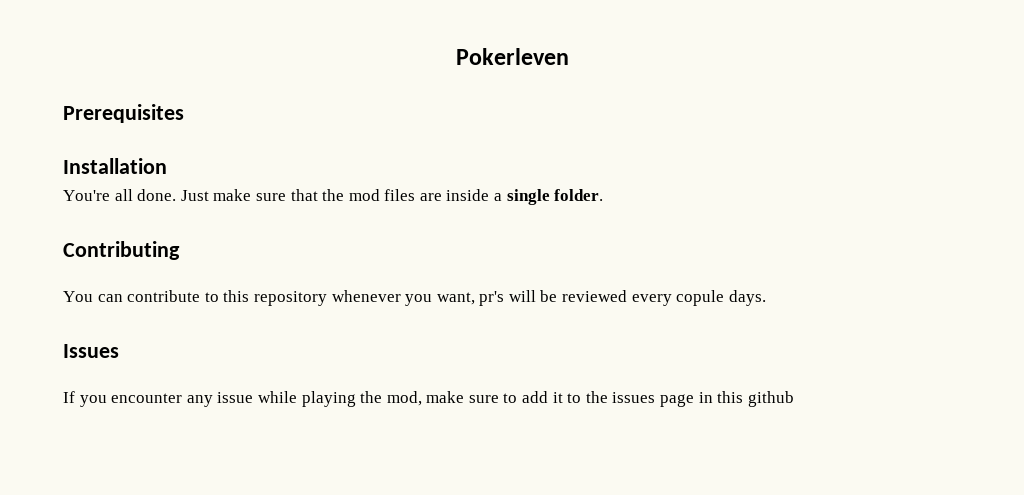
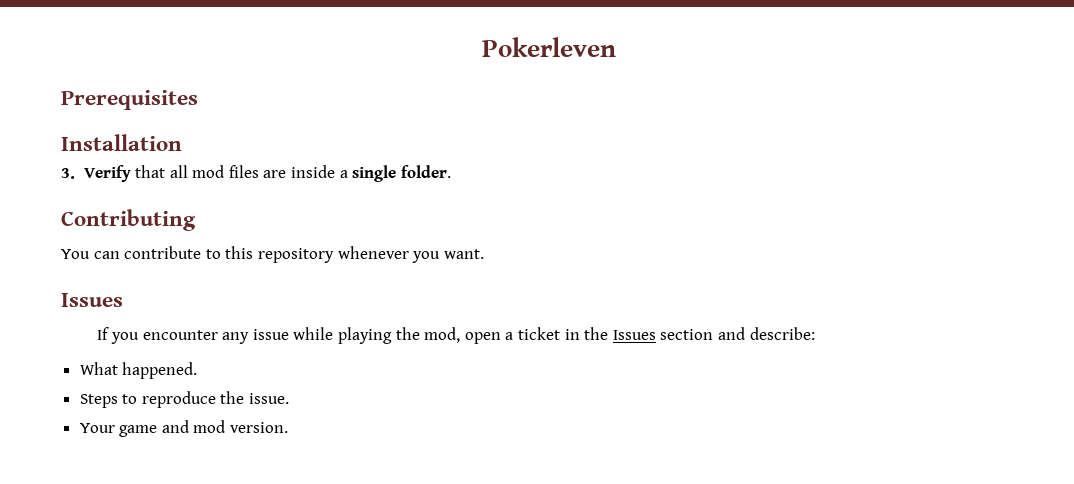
[63,189,345,201] You're all done. Just make sure that the -> [61,165,188,182] 3. Verify that all
[436,290,766,306] want, pr's will be reviewed every copule days. -> [443,249,484,259] want.
[426,391,794,407] make sure to add it to the issues page in this github -> [464,327,815,344] [79,362,198,379] [79,391,290,408] [79,420,289,437] open a ticket in the Issues section and describe: // What happened. // Steps to reproduce the issue. // Your game and mod version.

